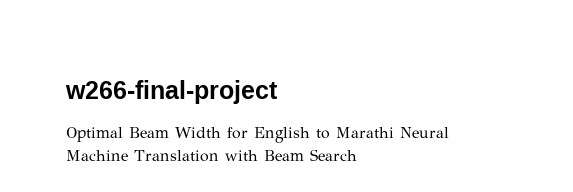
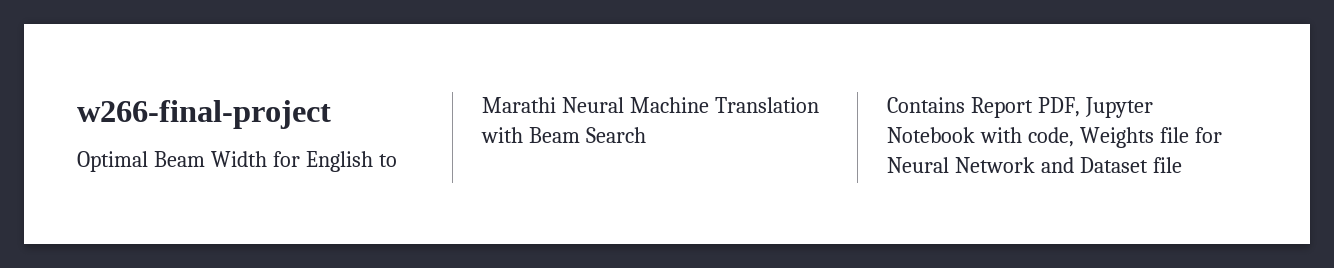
(357, 155) none -> [887,97,1153,118] [887,127,1222,148] [887,157,1182,173] // Contains Report PDF, Jupyter Notebook with code, Weights file for Neural Network and Dataset file

